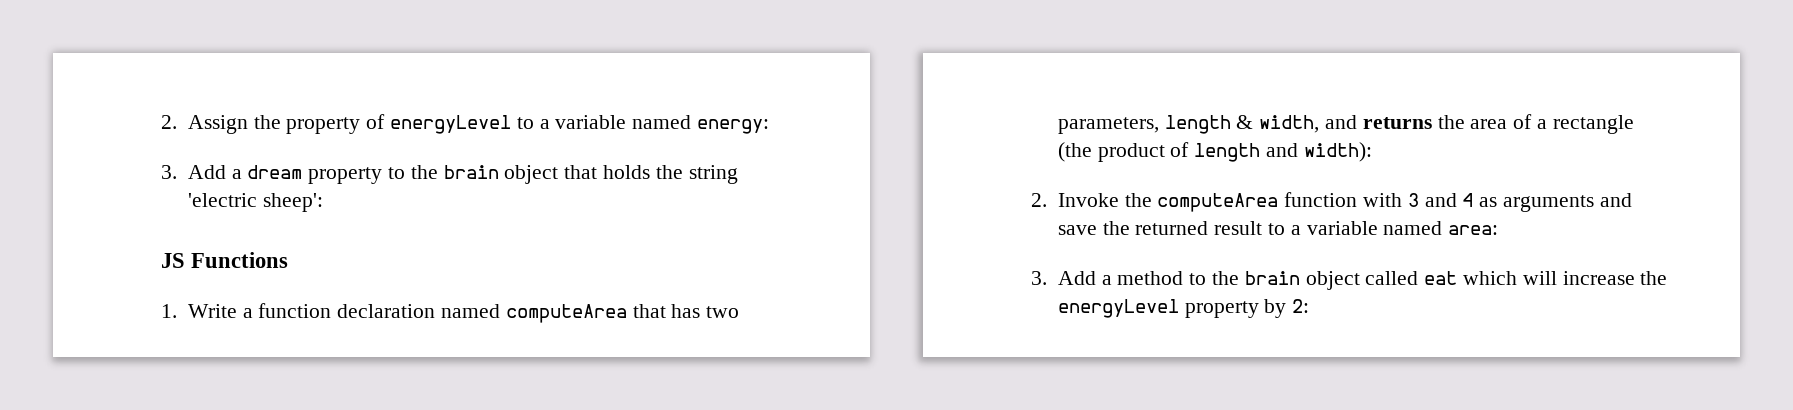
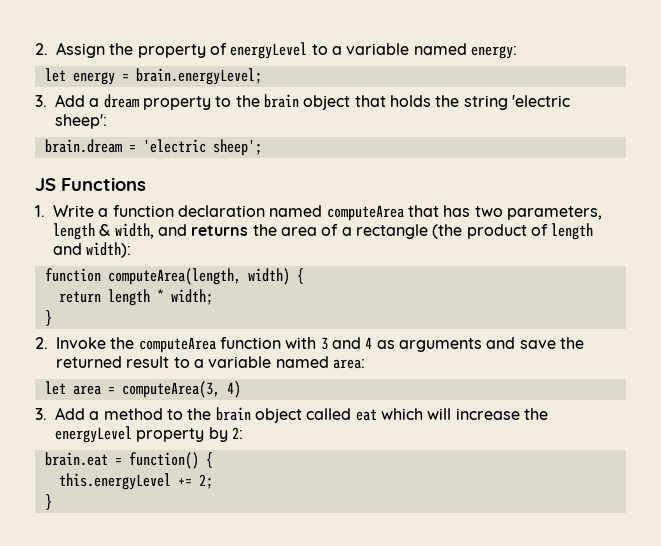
(769, 126) none -> [44,68,262,85] // let energy = brain.energyLevel;
(323, 202) none -> [44,139,262,156] // brain.dream = 'electric sheep';
(1372, 152) none -> [44,268,304,285] [58,289,213,306] [44,310,52,326] // function computeArea(length, width) { // return length * width; // }
(1499, 230) none -> [44,381,241,398] // let area = computeArea(3, 4)
(1310, 306) none -> [44,452,213,469] [58,473,213,490] [44,494,52,510] // brain.eat = function() { // this.energyLevel += 2; // }

